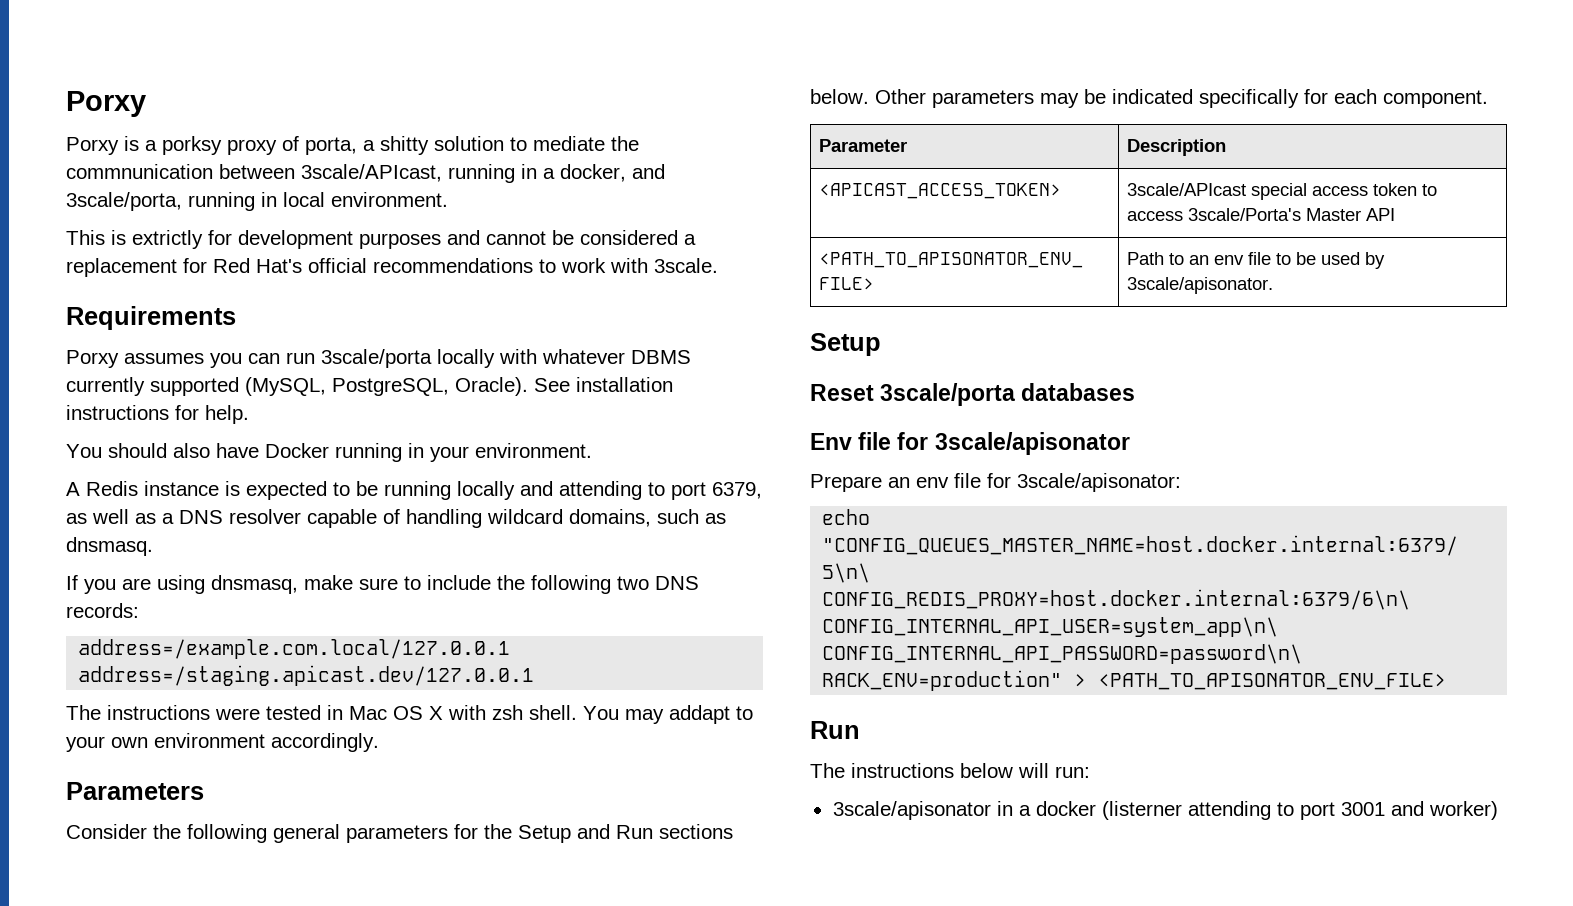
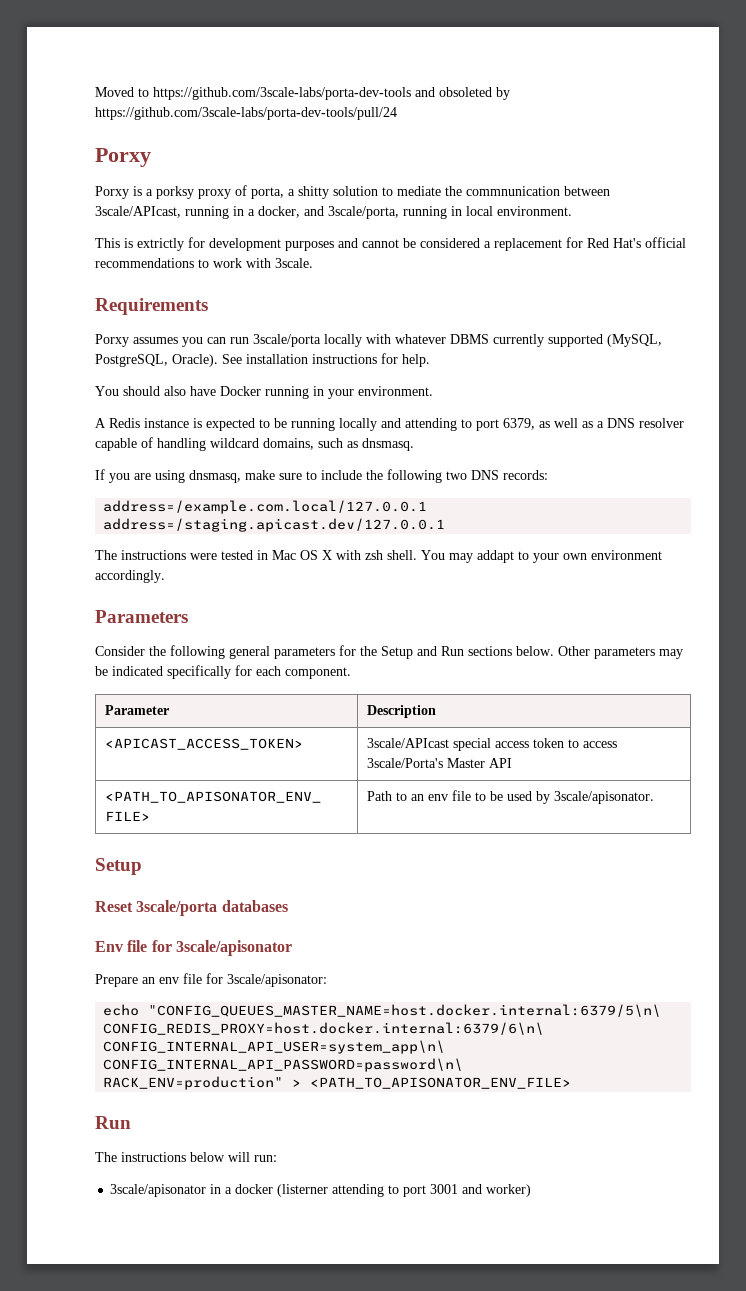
(66, 104) none -> [95,87,510,100] [95,107,397,120] Moved to https://github.com/3scale-labs/porta-dev-tools and obsoleted by https://github.com/3scale-labs/porta-dev-tools/pull/24 //

